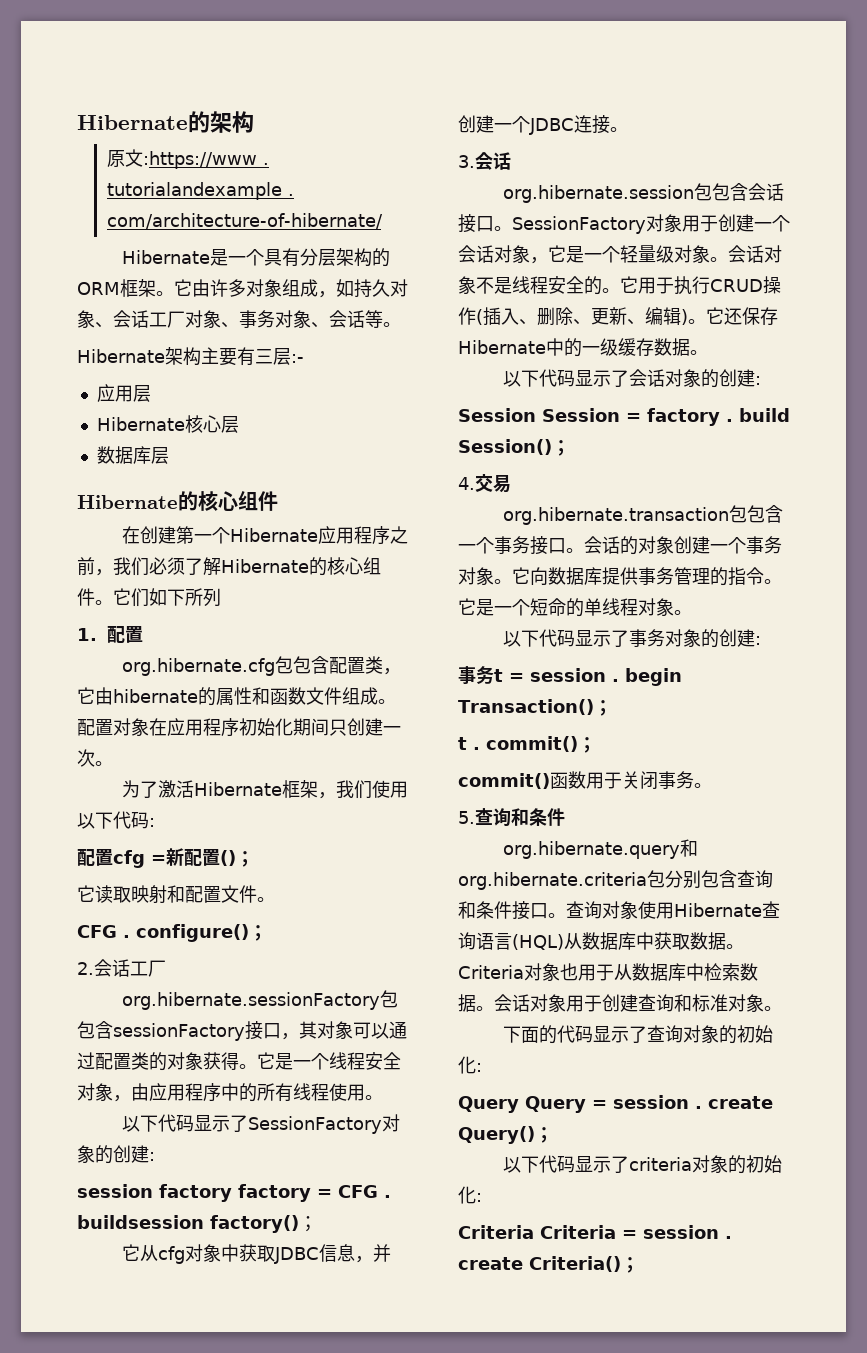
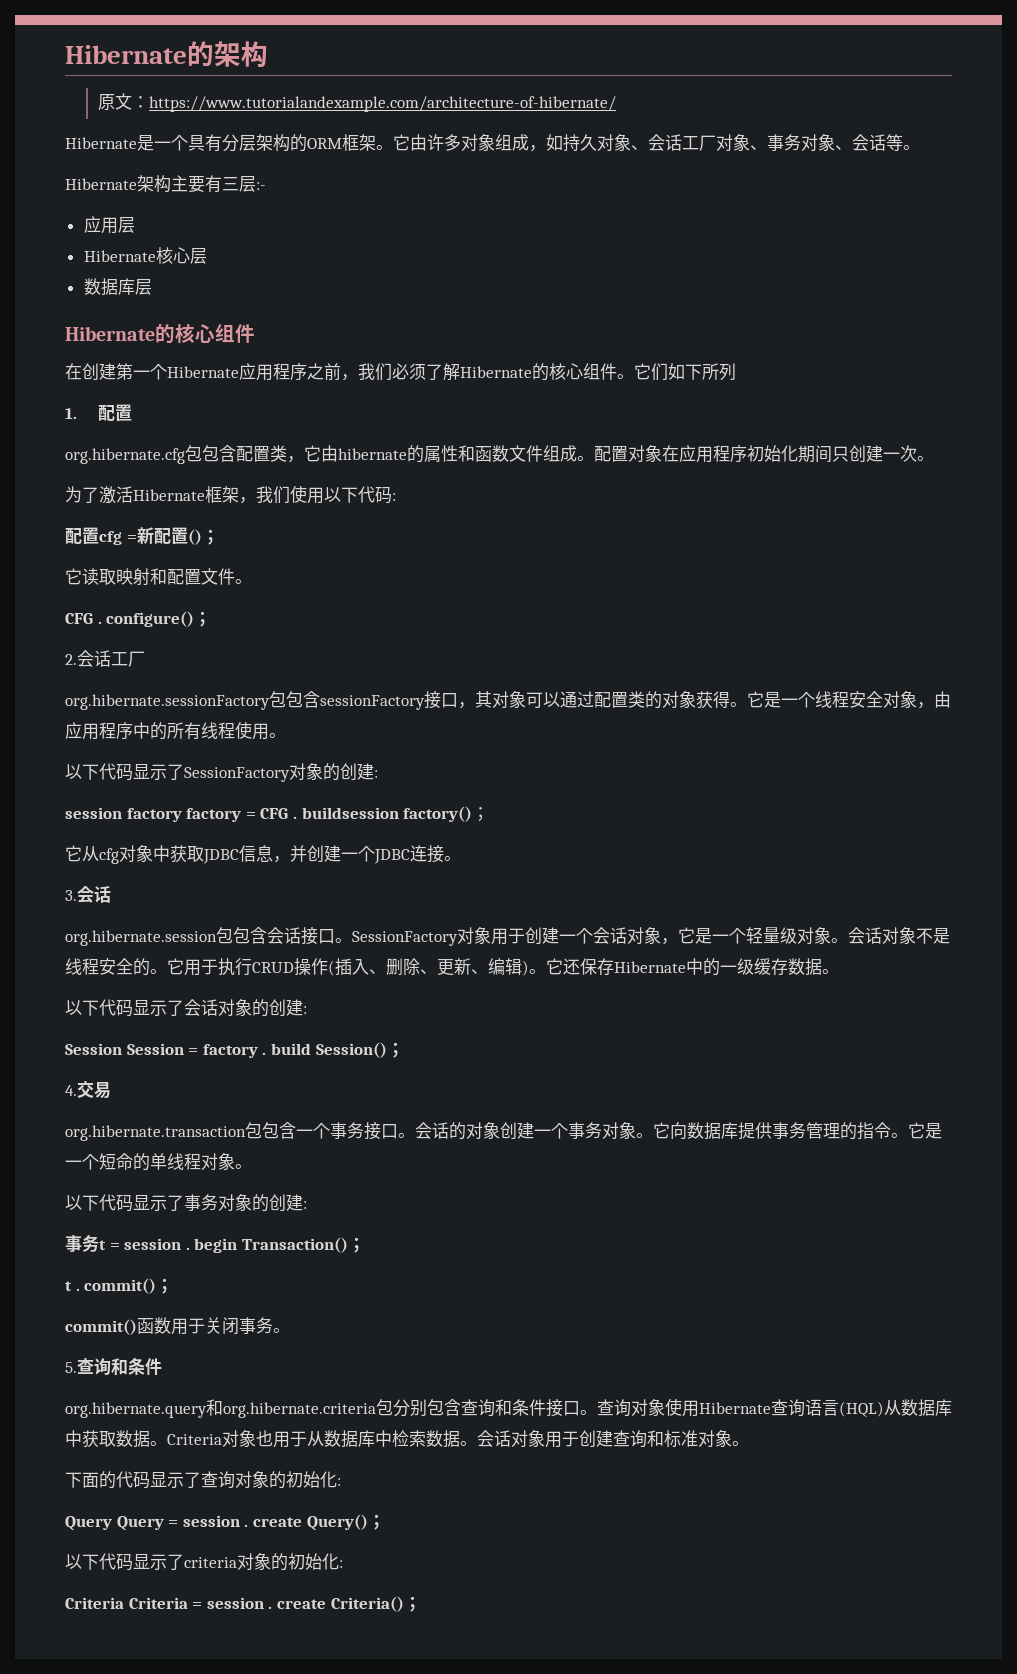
[142,151,269,169] [106,182,294,200] [106,213,383,229] :https://www . tutorialandexample . com/architecture-of-hibernate/ -> [131,96,616,112] ：https://www.tutorialandexample.com/architecture-of-hibernate/

